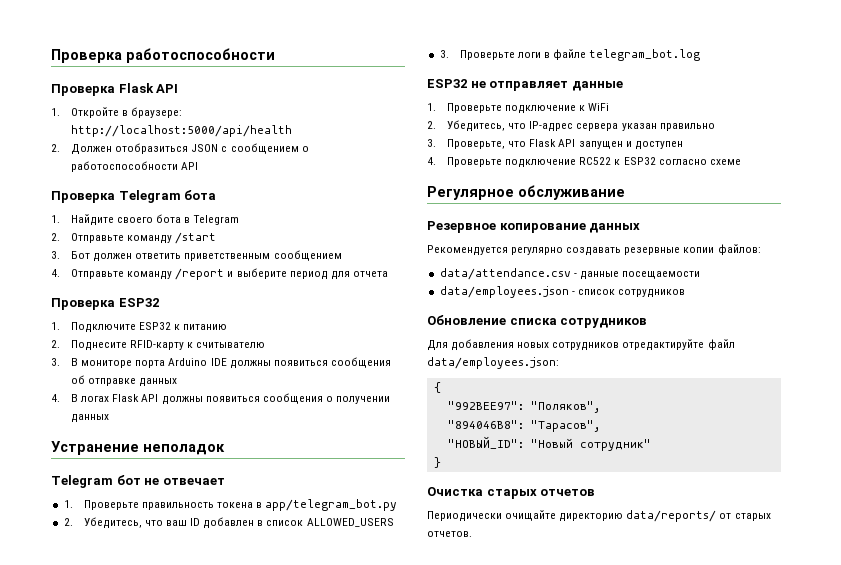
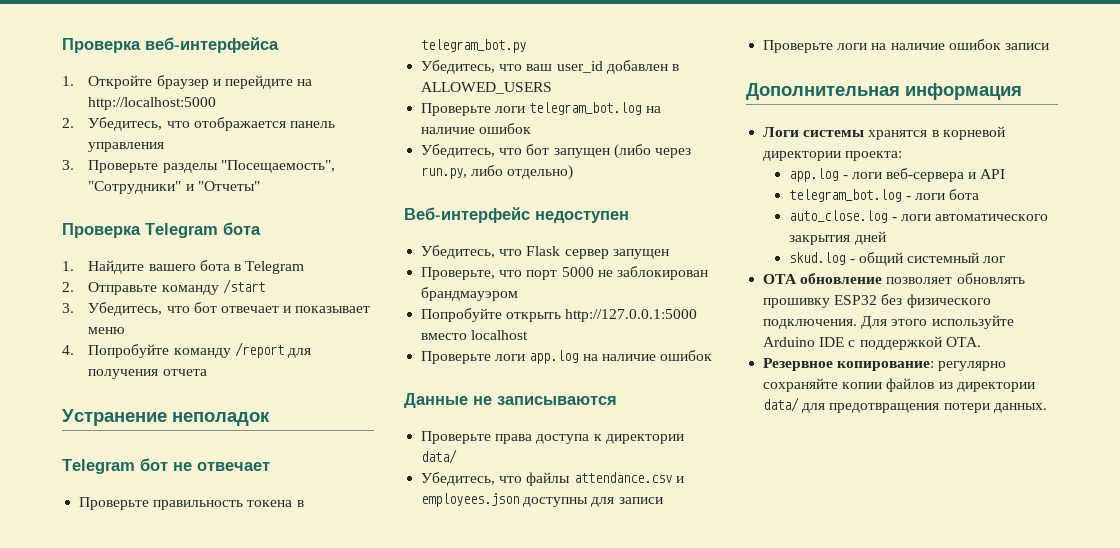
[51,48,275,63] [51,83,179,96] [51,107,183,118] [71,125,293,137] [51,143,309,155] [71,161,199,172] Проверка работоспособности // Проверка Flask API // 1. Откройте в браузере: http://localhost:5000/api/health // 2. Должен отобразиться JSON с сообщением о работоспособности API -> [62,37,279,53] [62,75,313,89] [88,97,217,110] [62,117,335,131] [88,142,165,152] [62,160,335,173] [88,181,260,194] Проверка веб-интерфейса // 1. Откройте браузер и перейдите на http://localhost:5000 // 2. Убедитесь, что отображается панель управления // 3. Проверьте разделы "Посещаемость", "Сотрудники" и "Отчеты"
[117,217,154,223] своего -> [148,264,196,271] вашего
[71,250,342,262] [51,269,125,279] Бот должен ответить приветственным сообщением // 4. Отправьте -> [88,302,371,316] [88,327,126,334] [62,344,170,358] Убедитесь, что бот отвечает и показывает меню // 4. Попробуйте
[227,268,388,280] [51,298,159,310] [51,322,228,333] [51,340,266,351] [51,357,391,369] [71,375,178,387] [51,393,390,405] [71,414,110,423] и выберите период для отчета // Проверка ESP32 // 1. Подключите ESP32 к питанию // 2. Поднесите RFID-карту к считывателю // 3. В мониторе порта Arduino IDE должны появиться сообщения об отправке данных // 4. В логах Flask API должны появиться сообщения о получении данных -> [287,348,311,358] [88,369,207,379] для получения отчета
[63,500,73,508] 1. -> (270, 466) none
[265,499,398,511] [63,518,73,526] app/telegram_bot.py // 2. -> [421,39,527,53] telegram_bot.py //
[190,518,201,526] ID -> [556,61,603,73] user_id
[266,520,304,526] список -> (679, 67) none
[439,49,701,61] [427,79,623,91] [427,103,610,114] [427,120,715,132] [427,139,683,150] [427,157,741,168] [427,185,625,200] [427,221,641,233] [427,244,761,256] [439,268,700,280] [439,286,685,298] [427,315,648,328] [427,339,735,351] [427,357,559,369] [433,382,441,393] [447,401,600,413] [447,420,600,432] [447,436,651,451] [433,457,441,468] [427,487,596,499] [427,510,771,522] [427,531,472,537] 3. Проверьте логи в файле telegram_bot.log // ESP32 не отправляет данные // 1. Проверьте подключение к WiFi // 2. Убедитесь, что IP-адрес сервера указан правильно // 3. Проверьте, что Flask API запущен и доступен // 4. Проверьте подключение RC522 к ESP32 согласно схеме // Регулярное обслуживание // Резервное копирование данных // Рекомендуется регулярно создавать резервные копии файлов: // data/attendance.csv - данные посещаемости // data/employees.json - список сотрудников // Обновление списка сотрудников // Для добавления новых сотрудников отредактируйте файл data/employees.json: // { // "992BEE97": "Поляков", // "894046B8": "Тарасов", // "НОВЫЙ_ID": "Новый сотрудник" // } // Очистка старых отчетов // Периодически очищайте директорию data/reports/ от старых отчетов. -> [421,102,661,116] [421,123,532,134] [421,144,691,159] [421,165,574,180] [404,207,629,223] [421,245,669,259] [421,266,708,280] [421,287,519,301] [421,308,698,322] [421,330,529,340] [421,350,712,364] [404,393,617,408] [421,431,684,444] [421,449,458,464] [421,472,684,486] [421,493,663,507] [763,39,1049,53] [746,83,1022,100] [763,126,1005,140] [763,151,903,161] [789,168,1006,182] [789,189,979,202] [789,210,1048,223] [789,231,886,245] [789,252,1006,266] [763,273,1025,284] [763,294,991,308] [763,315,1014,329] [763,336,981,350] [763,358,1007,371] [763,378,1035,392] [763,397,1047,413] Проверьте логи telegram_bot.log на наличие ошибок // Убедитесь, что бот запущен (либо через run.py, либо отдельно) // Веб-интерфейс недоступен // Убедитесь, что Flask сервер запущен // Проверьте, что порт 5000 не заблокирован брандмауэром // Попробуйте открыть http://127.0.0.1:5000 вместо localhost // Проверьте логи app.log на наличие ошибок // Данные не записываются // Проверьте права доступа к директории data/ // Убедитесь, что файлы attendance.csv и employees.json доступны для записи // Проверьте логи на наличие ошибок записи // Дополнительная информация // Логи системы хранятся в корневой директории проекта: // app.log - логи веб-сервера и API // telegram_bot.log - логи бота // auto_close.log - логи автоматического закрытия дней // skud.log - общий системный лог // OTA обновление позволяет обновлять прошивку ESP32 без физического подключения. Для этого используйте Arduino IDE с поддержкой OTA. // Резервное копирование: регулярно сохраняйте копии файлов из директории data/ для предотвращения потери данных.

